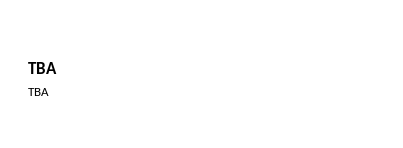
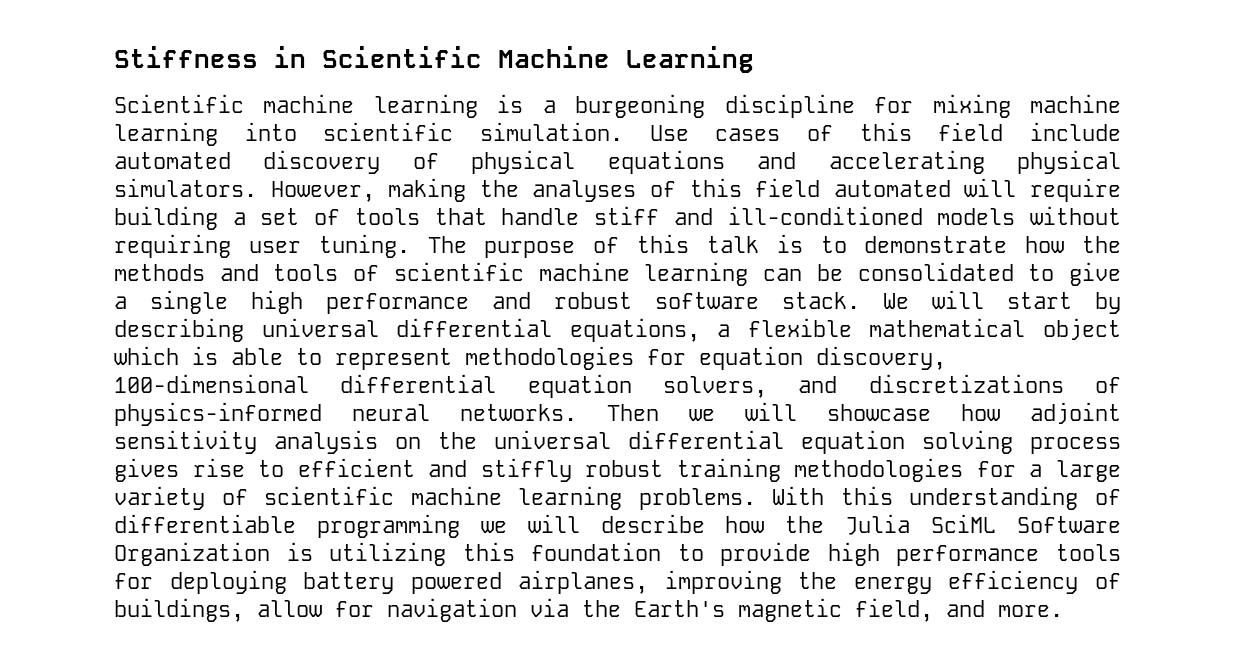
[28,62,57,74] [28,88,49,96] TBA // TBA -> [114,46,754,73] [114,94,1121,118] [114,122,1121,146] [114,150,1121,174] [114,178,1122,202] [114,206,1121,230] [114,234,1122,258] [114,262,1121,286] [114,290,1121,314] [114,318,1121,342] [114,346,946,370] [114,374,1122,398] [114,402,1121,426] [114,430,1121,454] [114,458,1121,482] [114,486,1121,510] [114,514,1122,538] [114,542,1121,566] [114,570,1121,594] [114,598,1063,622] Stiffness in Scientific Machine Learning // Scientific machine learning is a burgeoning discipline for mixing machine learning into scientific simulation. Use cases of this field include automated discovery of physical equations and accelerating physical simulators. However, making the analyses of this field automated will require building a set of tools that handle stiff and ill-conditioned models without requiring user tuning. The purpose of this talk is to demonstrate how the methods and tools of scientific machine learning can be consolidated to give a single high performance and robust software stack. We will start by describing universal differential equations, a flexible mathematical object which is able to represent methodologies for equation discovery, 100-dimensional differential equation solvers, and discretizations of physics-informed neural networks. Then we will showcase how adjoint sensitivity analysis on the universal differential equation solving process gives rise to efficient and stiffly robust training methodologies for a large variety of scientific machine learning problems. With this understanding of differentiable programming we will describe how the Julia SciML Software Organization is utilizing this foundation to provide high performance tools for deploying battery powered airplanes, improving the energy efficiency of buildings, allow for navigation via the Earth's magnetic field, and more.

